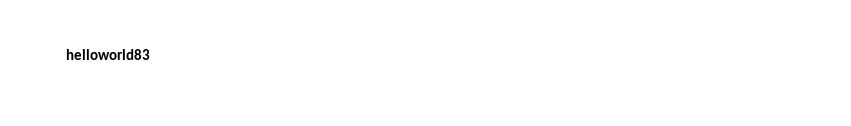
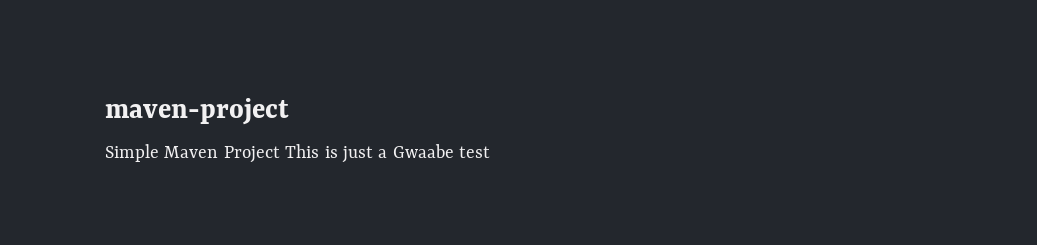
[66,49,150,60] helloworld83 -> [105,98,289,125] [105,144,491,163] maven-project // Simple Maven Project This is just a Gwaabe test

